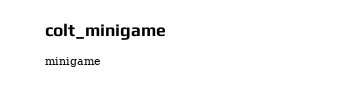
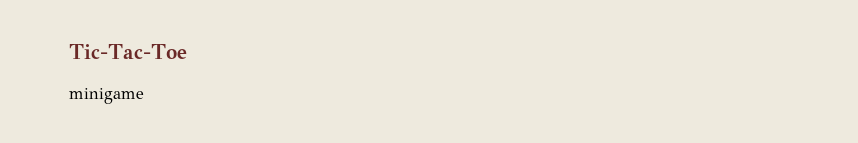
[45,23,166,40] colt_minigame -> [69,44,187,59] Tic-Tac-Toe

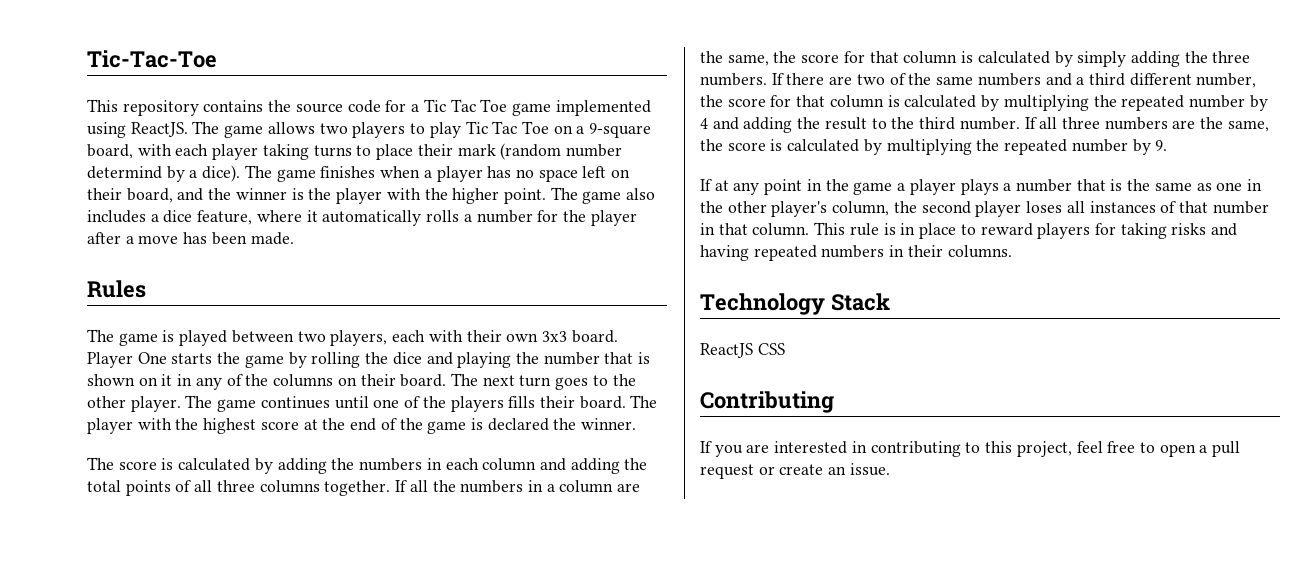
[69,88,144,104] minigame -> [87,99,651,116] [87,121,652,138] [87,143,622,160] [87,165,631,182] [87,187,656,204] [87,210,637,226] [87,232,294,245] [87,280,146,298] [87,329,618,346] [87,352,651,368] [87,373,636,390] [87,395,658,412] [87,418,637,434] [87,457,648,474] [87,480,641,496] [700,51,1251,67] [700,73,1257,88] [700,95,1268,111] [700,117,1269,133] [700,139,1168,155] [700,179,1263,195] [700,201,1269,217] [700,222,1238,239] [700,245,1012,261] [700,293,890,315] [700,343,785,358] [700,391,834,413] [700,441,1241,457] [700,463,890,479] This repository contains the source code for a Tic Tac Toe game implemented using ReactJS. The game allows two players to play Tic Tac Toe on a 9-square board, with each player taking turns to place their mark (random number determind by a dice). The game finishes when a player has no space left on their board, and the winner is the player with the higher point. The game also includes a dice feature, where it automatically rolls a number for the player after a move has been made. // Rules // The game is played between two players, each with their own 3x3 board. Player One starts the game by rolling the dice and playing the number that is shown on it in any of the columns on their board. The next turn goes to the other player. The game continues until one of the players fills their board. The player with the highest score at the end of the game is declared the winner. // The score is calculated by adding the numbers in each column and adding the total points of all three columns together. If all the numbers in a column are the same, the score for that column is calculated by simply adding the three numbers. If there are two of the same numbers and a third different number, the score for that column is calculated by multiplying the repeated number by 4 and adding the result to the third number. If all three numbers are the same, the score is calculated by multiplying the repeated number by 9. // If at any point in the game a player plays a number that is the same as one in the other player's column, the second player loses all instances of that number in that column. This rule is in place to reward players for taking risks and having repeated numbers in their columns. // Technology Stack // ReactJS CSS // Contributing // If you are interested in contributing to this project, feel free to open a pull request or create an issue.

